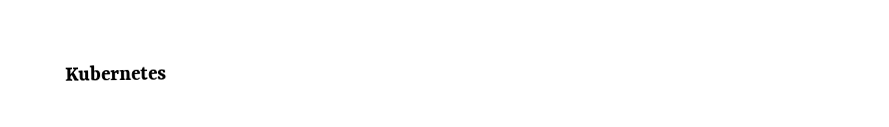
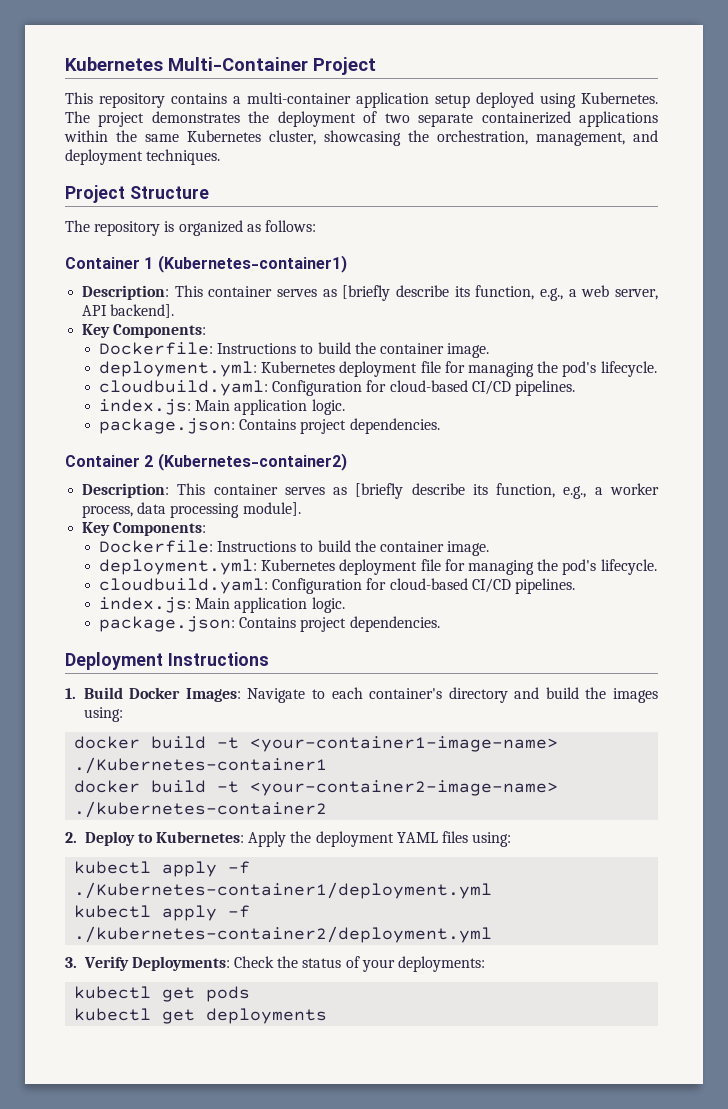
[64,64,167,81] Kubernetes -> [65,57,376,75] [65,92,658,108] [65,111,659,127] [64,130,658,146] [65,149,221,165] [65,185,209,203] [65,220,316,236] [65,255,347,273] [82,285,659,301] [82,304,175,318] [82,324,207,338] [99,342,490,358] [99,361,657,377] [99,380,576,396] [99,399,345,415] [99,418,440,434] [65,453,347,471] [82,483,659,499] [82,502,301,518] [82,522,207,536] [99,540,490,556] [99,559,657,575] [99,578,576,594] [99,597,345,613] [99,616,440,632] [65,652,269,670] [65,687,658,703] [83,707,123,722] [74,736,559,752] [74,757,328,774] [74,780,559,796] [74,801,328,818] [65,831,512,847] [74,861,251,877] [74,882,493,899] [74,905,251,921] [74,926,493,943] [65,956,486,972] [74,986,251,1002] [74,1008,328,1024] Kubernetes Multi-Container Project // This repository contains a multi-container application setup deployed using Kubernetes. The project demonstrates the deployment of two separate containerized applications within the same Kubernetes cluster, showcasing the orchestration, management, and deployment techniques. // Project Structure // The repository is organized as follows: // Container 1 (Kubernetes-container1) // Description: This container serves as [briefly describe its function, e.g., a web server, API backend]. // Key Components: // Dockerfile: Instructions to build the container image. // deployment.yml: Kubernetes deployment file for managing the pod's lifecycle. // cloudbuild.yaml: Configuration for cloud-based CI/CD pipelines. // index.js: Main application logic. // package.json: Contains project dependencies. // Container 2 (Kubernetes-container2) // Description: This container serves as [briefly describe its function, e.g., a worker process, data processing module]. // Key Components: // Dockerfile: Instructions to build the container image. // deployment.yml: Kubernetes deployment file for managing the pod's lifecycle. // cloudbuild.yaml: Configuration for cloud-based CI/CD pipelines. // index.js: Main application logic. // package.json: Contains project dependencies. // Deployment Instructions // 1. Build Docker Images: Navigate to each container's directory and build the images using: // docker build -t <your-container1-image-name> ./Kubernetes-container1 // docker build -t <your-container2-image-name> ./kubernetes-container2 // 2. Deploy to Kubernetes: Apply the deployment YAML files using: // kubectl apply -f ./Kubernetes-container1/deployment.yml // kubectl apply -f ./kubernetes-container2/deployment.yml // 3. Verify Deployments: Check the status of your deployments: // kubectl get pods // kubectl get deployments

